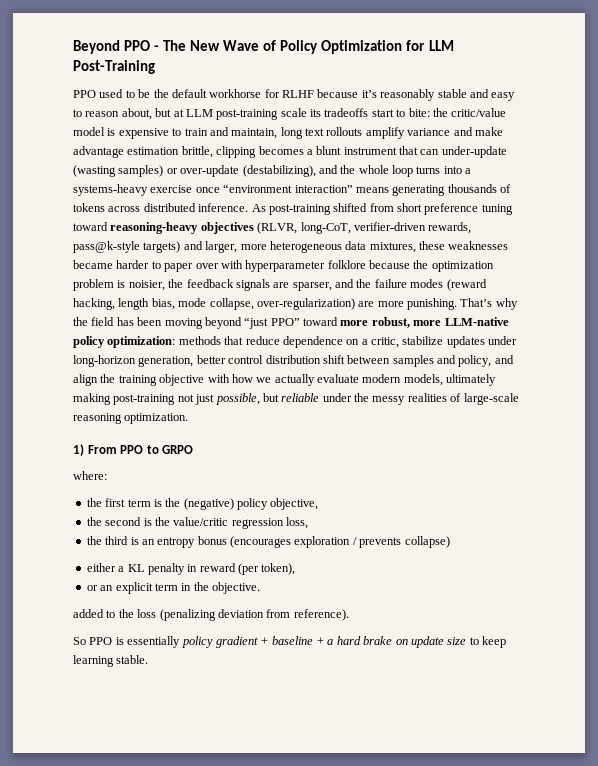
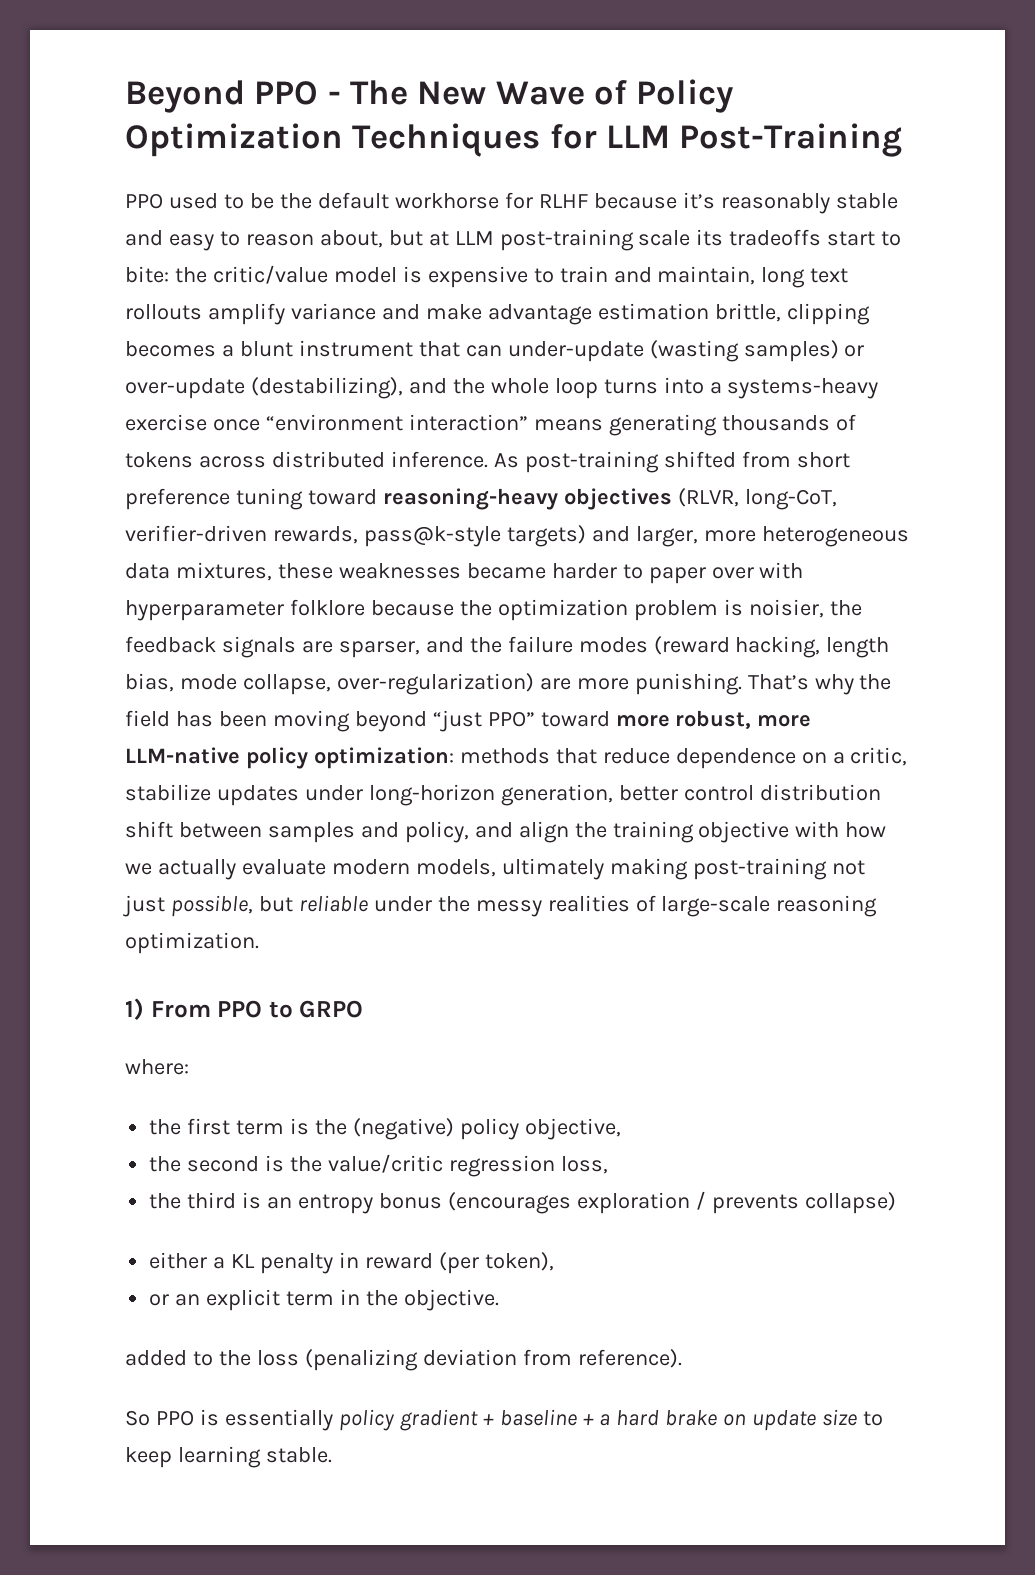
(403, 47) none -> [352,123,541,157] Techniques

